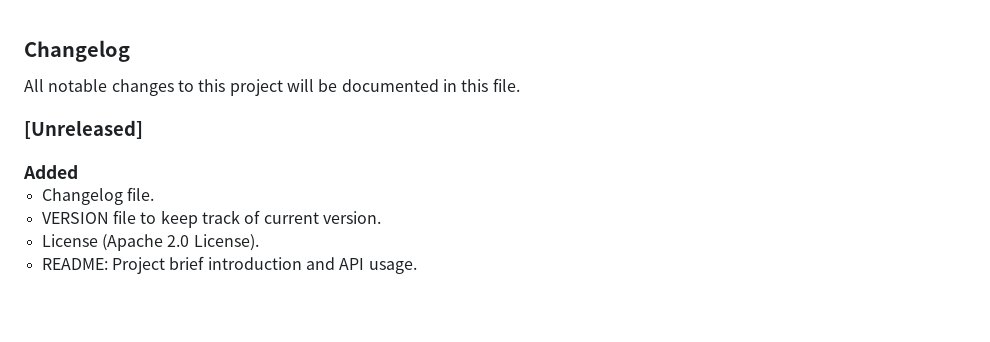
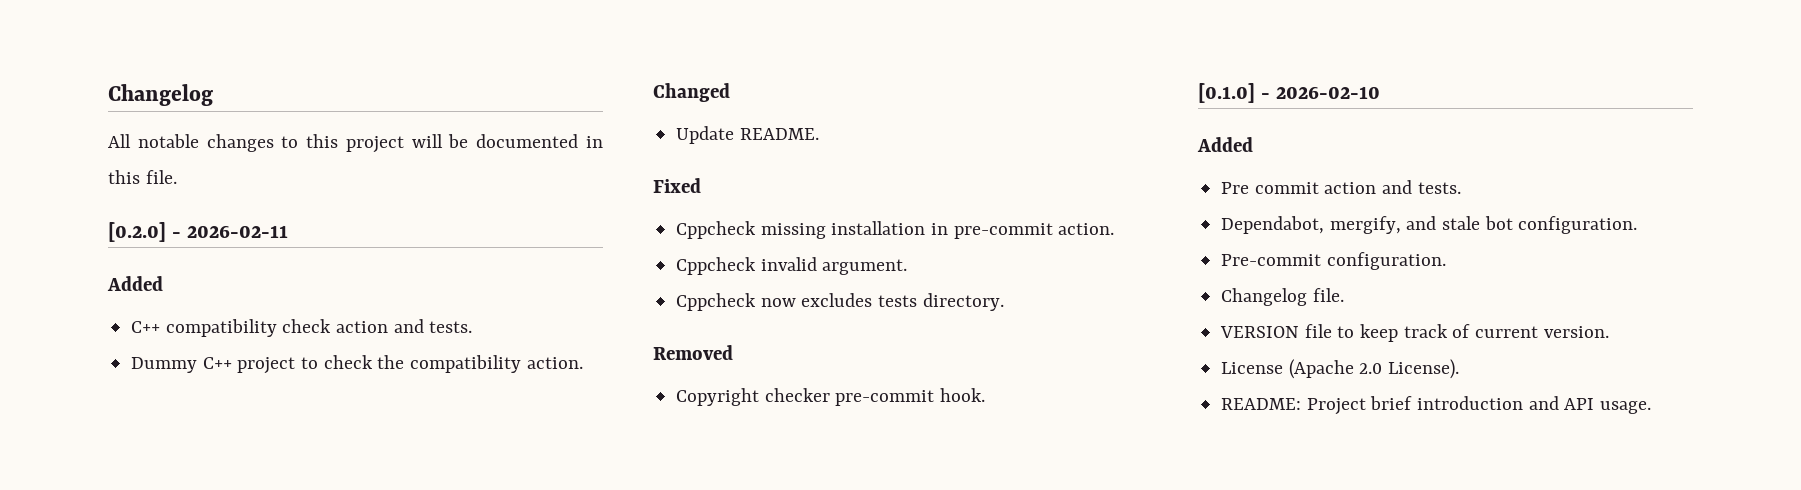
[24,120,143,139] [23,165,78,179] [Unreleased] // Added -> [108,222,289,242] [107,276,163,291] [131,319,473,337] [131,355,583,374] [653,83,730,102] [676,126,819,144] [653,178,701,193] [676,221,1115,239] [676,257,908,275] [676,293,1004,311] [653,345,733,360] [676,388,986,406] [1198,83,1381,103] [1197,137,1253,152] [1221,180,1461,194] [1221,216,1638,234] [1221,252,1446,270] [0.2.0] - 2026-02-11 // Added // C++ compatibility check action and tests. // Dummy C++ project to check the compatibility action. // Changed // Update README. // Fixed // Cppcheck missing installation in pre-commit action. // Cppcheck invalid argument. // Cppcheck now excludes tests directory. // Removed // Copyright checker pre-commit hook. // [0.1.0] - 2026-02-10 // Added // Pre commit action and tests. // Dependabot, mergify, and stale bot configuration. // Pre-commit configuration.

